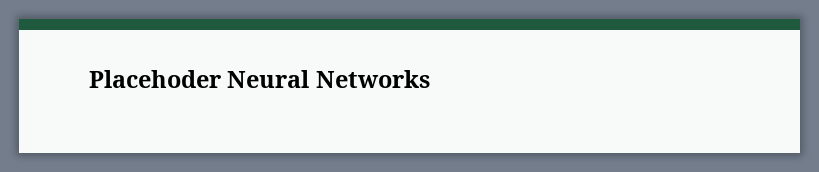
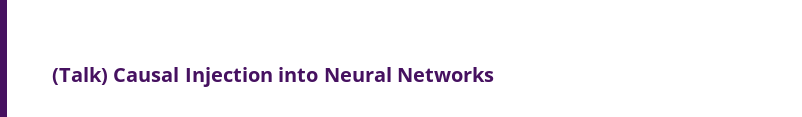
[89,70,221,88] Placehoder -> [52,67,319,87] (Talk) Causal Injection into

